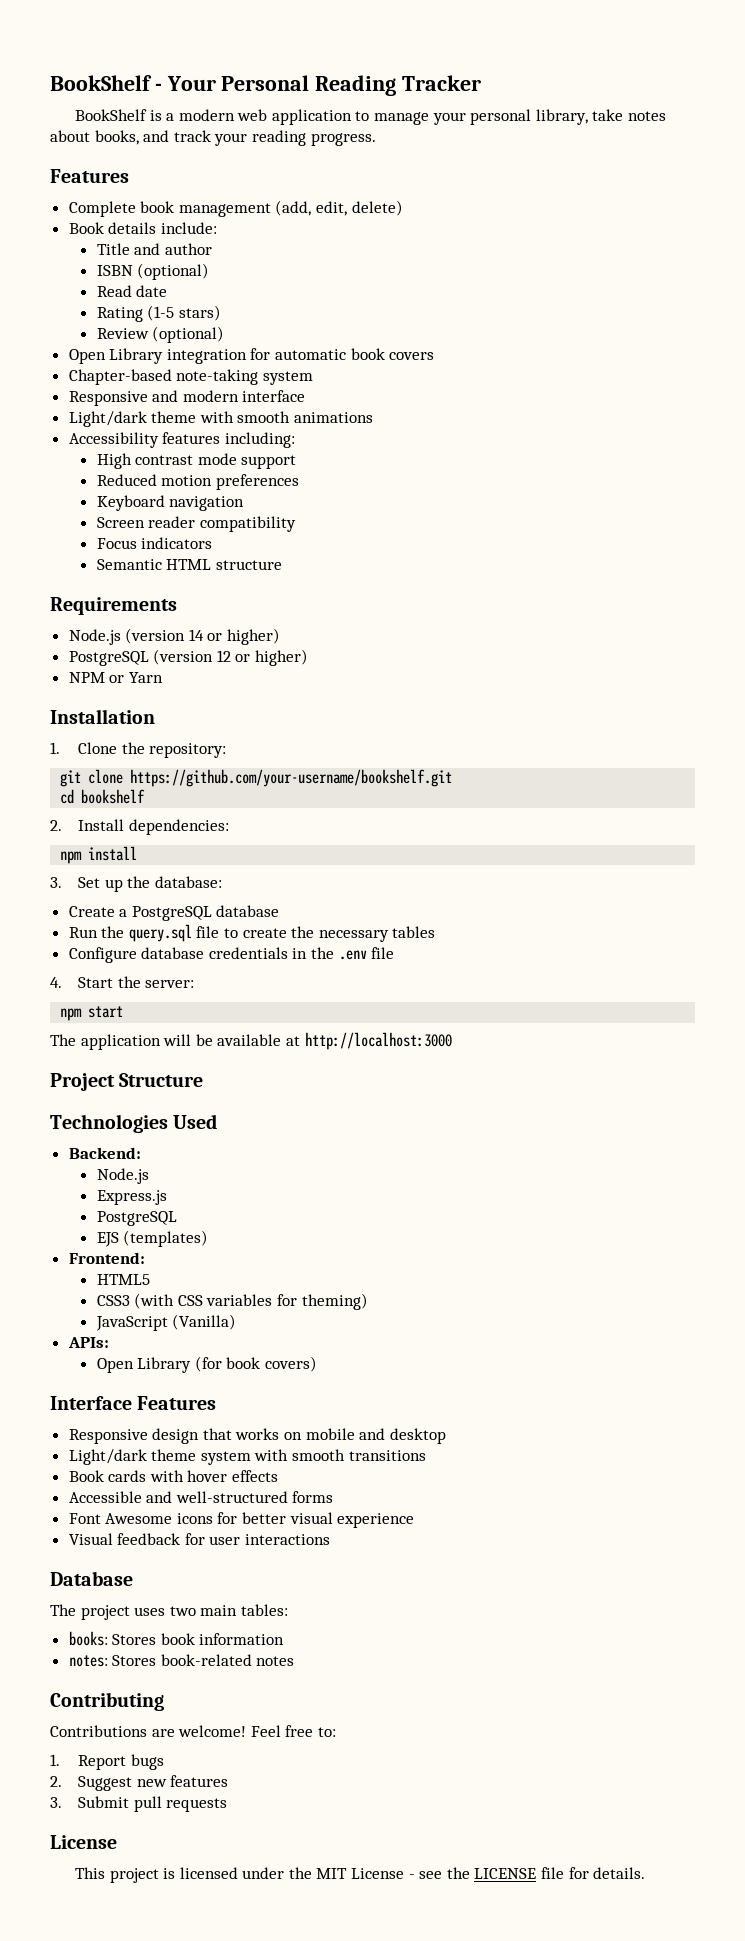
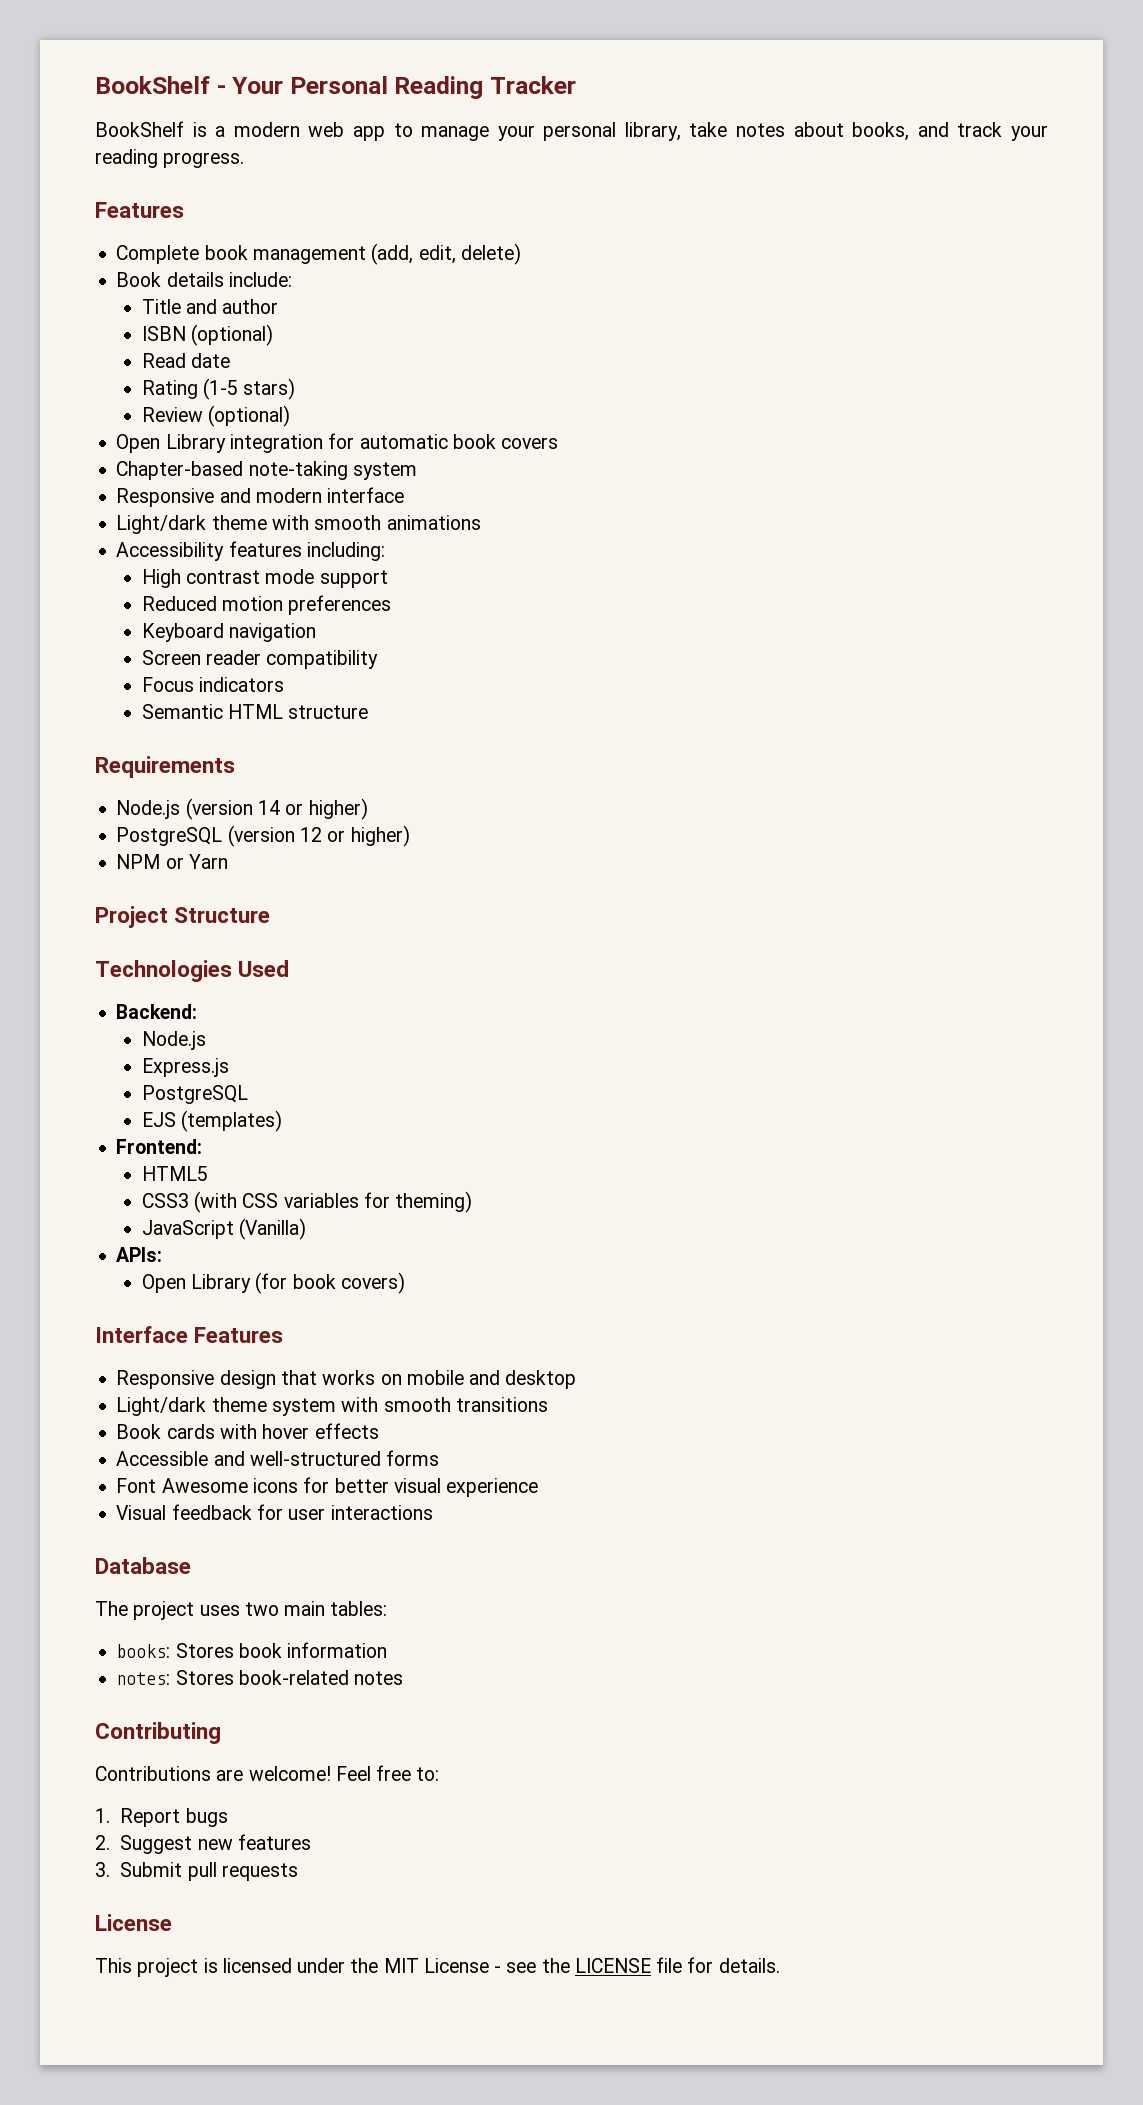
[271,109,352,125] application -> [352,126,385,141] app
[50,709,155,724] [50,742,227,758] [60,769,453,787] [60,789,146,804] [50,819,229,835] [60,846,138,864] [50,876,222,892] [68,905,280,921] [68,924,436,942] [68,947,395,963] [50,976,195,988] [60,1006,124,1021] [50,1032,452,1050] // Installation // 1. Clone the repository: // git clone https://github.com/your-username/bookshelf.git // cd bookshelf // 2. Install dependencies: // npm install // 3. Set up the database: // Create a PostgreSQL database // Run the query.sql file to create the necessary tables // Configure database credentials in the .env file // 4. Start the server: // npm start // The application will be available at http://localhost:3000 -> (228, 861) none

